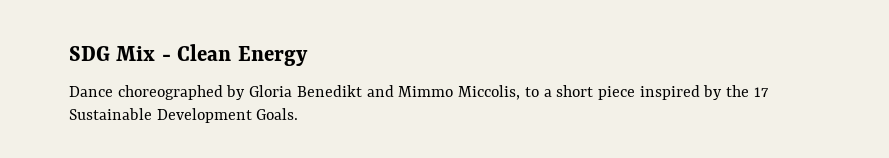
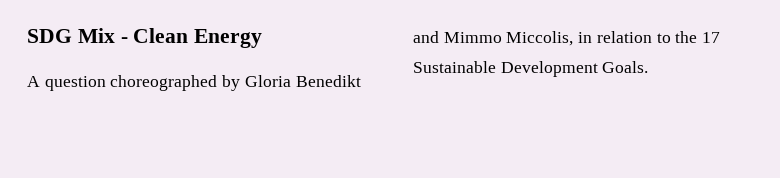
[69,86,113,97] Dance -> [27,76,106,91] A question
[524,85,723,100] to a short piece inspired by -> [578,31,671,43] in relation to

